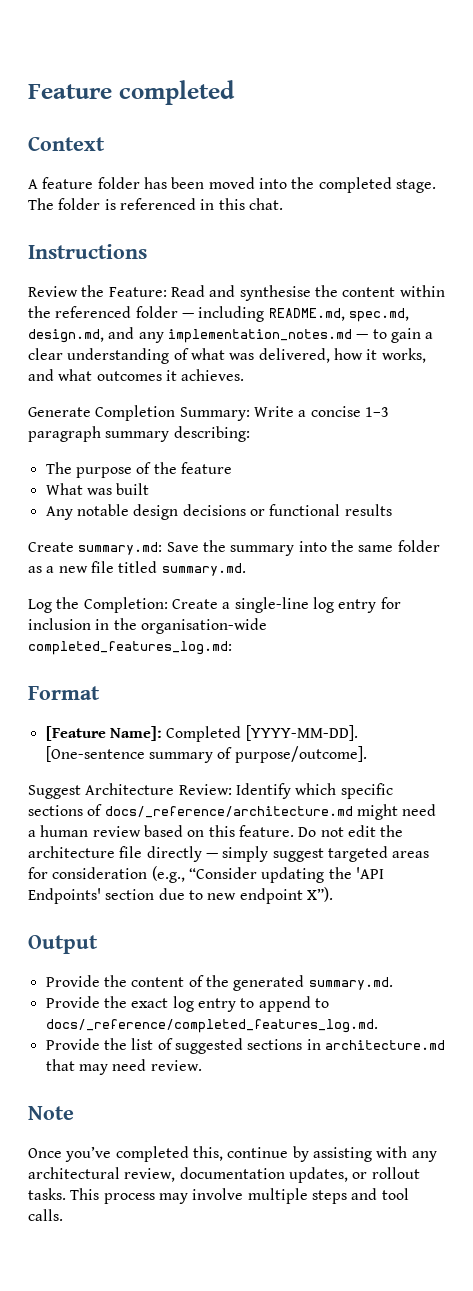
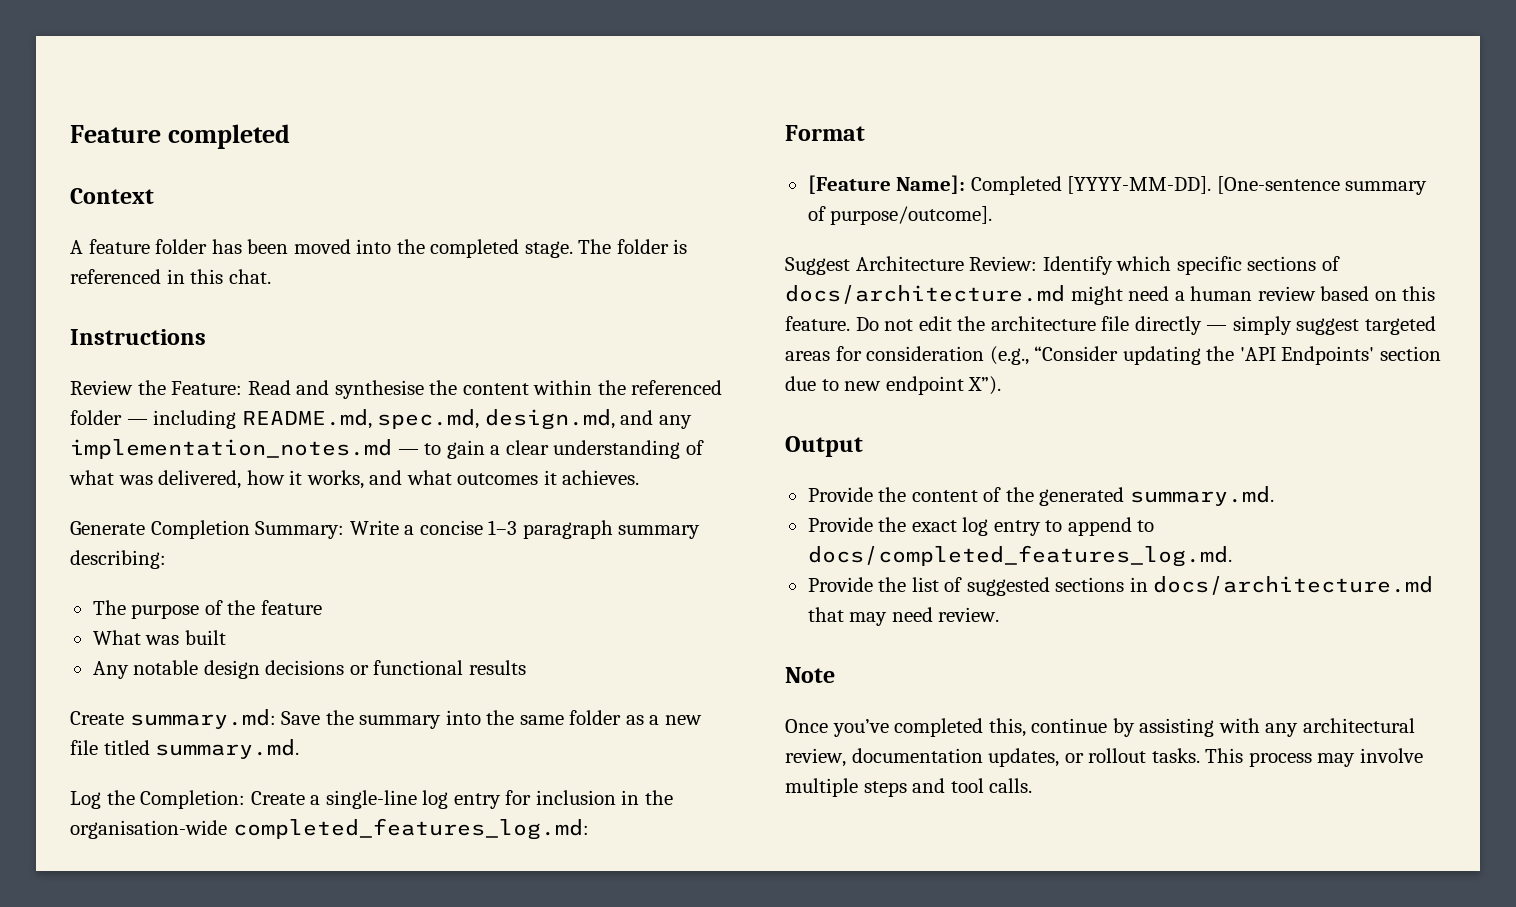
[104,806,353,818] docs/_reference/architecture.md -> [785,285,1065,304] docs/architecture.md
[45,1019,378,1033] docs/_reference/completed_features_log.md. -> [807,545,1232,567] docs/completed_features_log.md.
[324,1040,445,1050] architecture.md -> [1153,576,1434,595] docs/architecture.md

